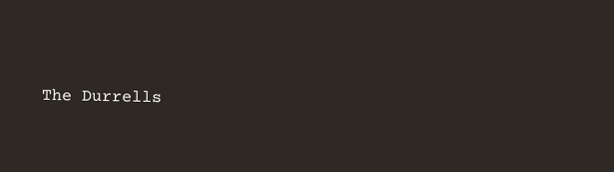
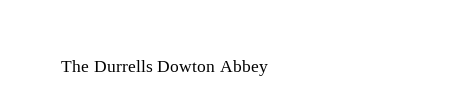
(162, 96) none -> [157,60,269,76] Dowton Abbey

